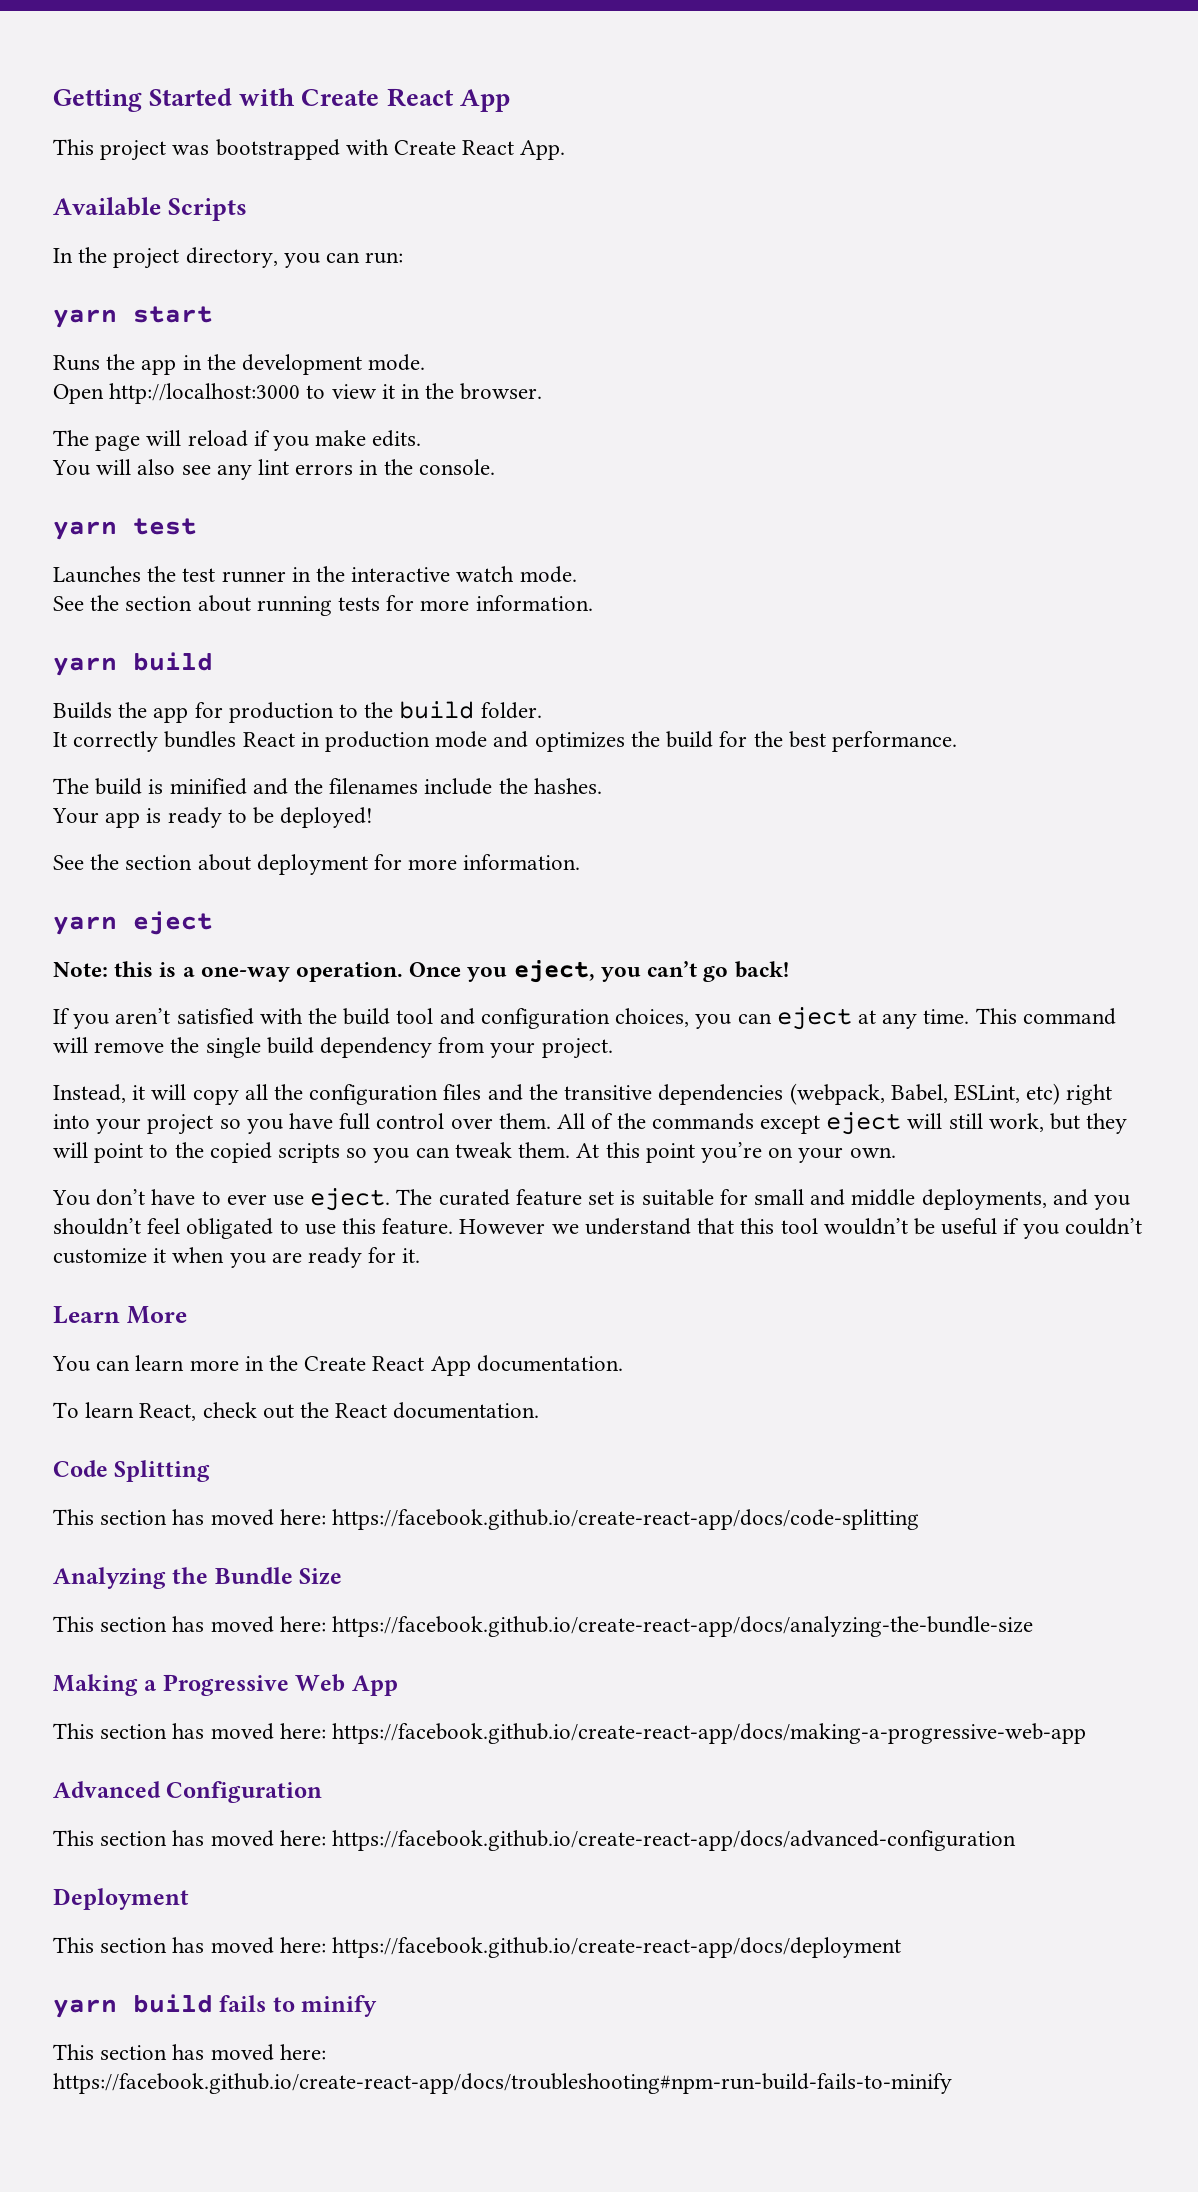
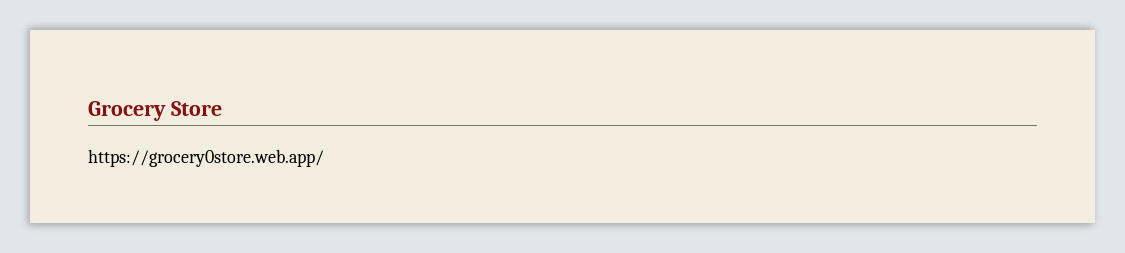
[53,88,510,112] [53,139,566,161] [53,197,247,221] [53,247,404,269] [53,306,213,328] [53,354,426,375] [53,383,543,404] [53,430,422,451] [52,459,495,480] [53,518,197,540] [53,566,577,583] [53,595,593,616] [53,652,213,676] [53,701,542,723] [53,731,957,752] [53,778,602,795] [52,807,374,828] [53,854,581,875] [53,911,213,935] [53,960,789,983] [53,1007,1116,1030] [53,1037,613,1059] [53,1083,1113,1105] [53,1112,1128,1135] [53,1142,896,1163] [52,1188,1130,1211] [53,1218,1142,1239] [53,1247,421,1268] [53,1306,187,1324] [52,1355,623,1376] [53,1402,540,1421] [53,1460,211,1482] [53,1509,920,1530] [53,1567,343,1589] [53,1616,1034,1637] [53,1674,398,1696] [53,1723,1087,1744] [53,1781,323,1803] [53,1830,1017,1851] [53,1888,189,1910] [53,1937,902,1958] [53,1994,378,2018] [53,2044,326,2061] [53,2073,952,2094] Getting Started with Create React App // This project was bootstrapped with Create React App. // Available Scripts // In the project directory, you can run: // yarn start // Runs the app in the development mode. // Open http://localhost:3000 to view it in the browser. // The page will reload if you make edits. // You will also see any lint errors in the console. // yarn test // Launches the test runner in the interactive watch mode. // See the section about running tests for more information. // yarn build // Builds the app for production to the build folder. // It correctly bundles React in production mode and optimizes the build for the best performance. // The build is minified and the filenames include the hashes. // Your app is ready to be deployed! // See the section about deployment for more information. // yarn eject // Note: this is a one-way operation. Once you eject, you can’t go back! // If you aren’t satisfied with the build tool and configuration choices, you can eject at any time. This command will remove the single build dependency from your project. // Instead, it will copy all the configuration files and the transitive dependencies (webpack, Babel, ESLint, etc) right into your project so you have full control over them. All of the commands except eject will still work, but they will point to the copied scripts so you can tweak them. At this point you’re on your own. // You don’t have to ever use eject. The curated feature set is suitable for small and middle deployments, and you shouldn’t feel obligated to use this feature. However we understand that this tool wouldn’t be useful if you couldn’t customize it when you are ready for it. // Learn More // You can learn more in the Create React App documentation. // To learn React, check out the React documentation. // Code Splitting // This section has moved here: https://facebook.github.io/create-react-app/docs/code-splitting // Analyzing the Bundle Size // This section has moved here: https://facebook.github.io/create-react-app/docs/analyzing-the-bundle-size // Making a Progressive Web App // This section has moved here: https://facebook.github.io/create-react-app/docs/making-a-progressive-web-app // Advanced Configuration // This section has moved here: https://facebook.github.io/create-react-app/docs/advanced-configuration // Deployment // This section has moved here: https://facebook.github.io/create-react-app/docs/deployment // yarn build fails to minify // This section has moved here: https://facebook.github.io/create-react-app/docs/troubleshooting#npm-run-build-fails-to-minify -> [88,101,222,121] [88,149,324,167] Grocery Store // https://grocery0store.web.app/

